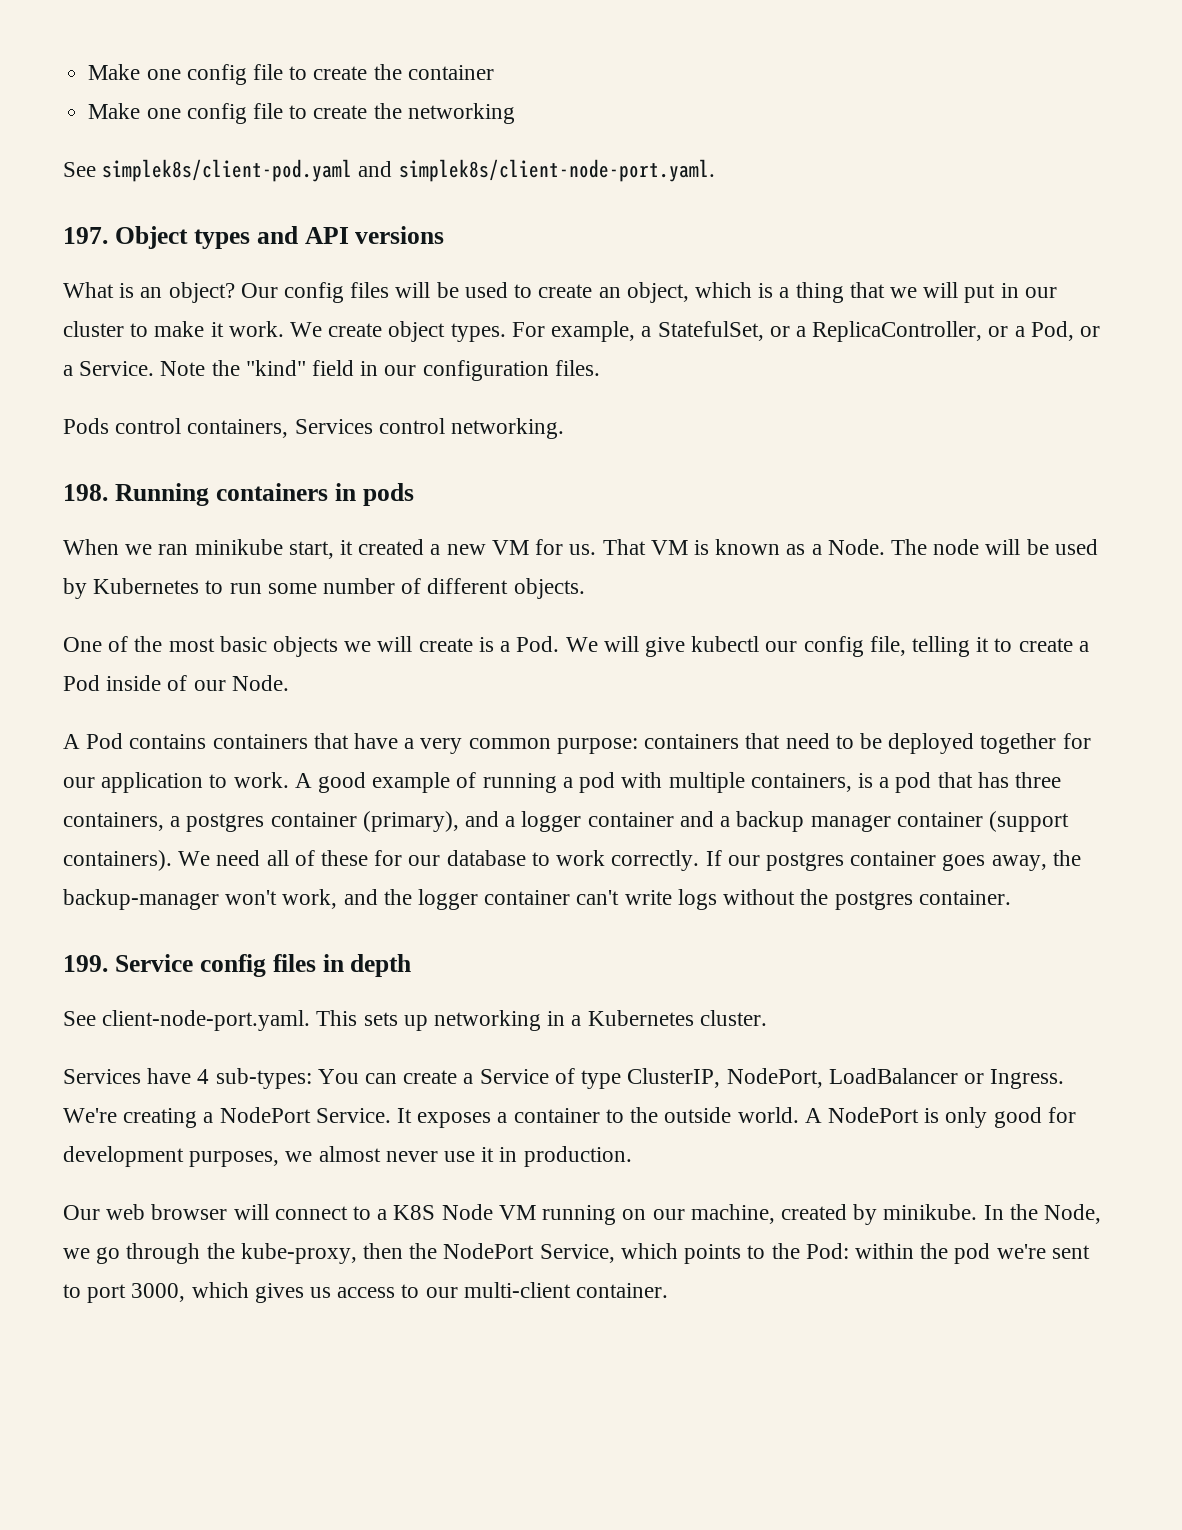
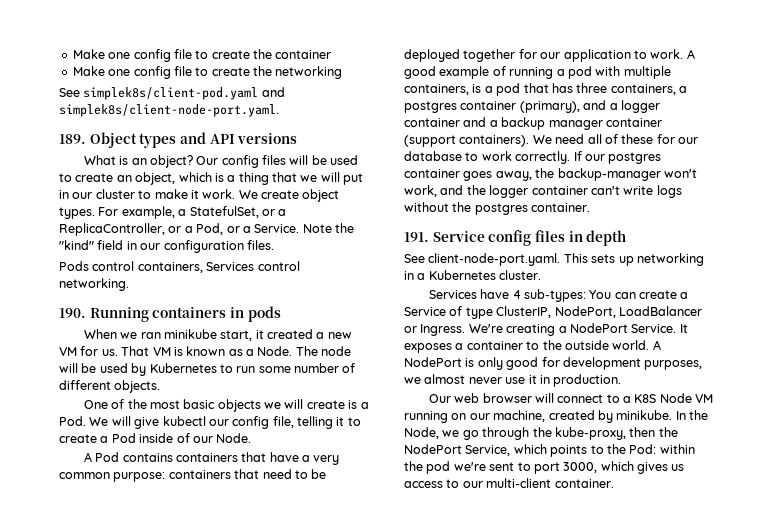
[63,227,108,244] 197. -> [59,134,86,144] 189.
[63,484,108,501] 198. -> [59,308,86,318] 190.
[63,955,108,972] 199. -> [404,232,429,242] 191.

